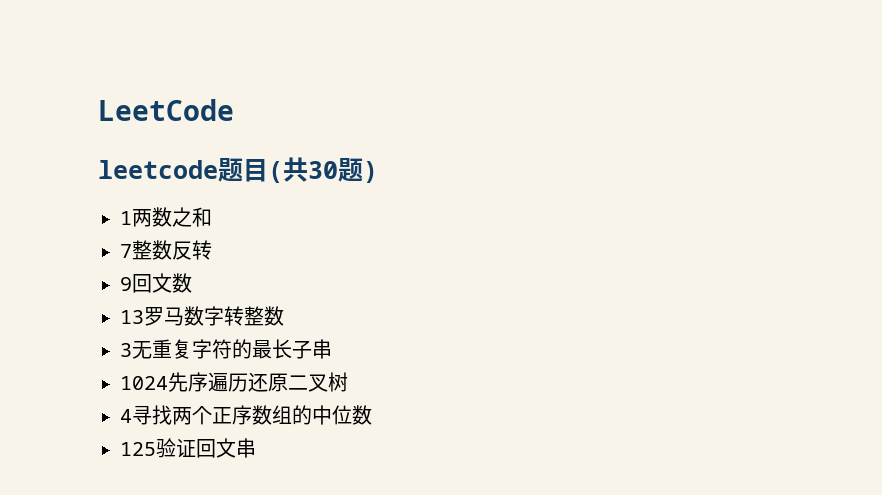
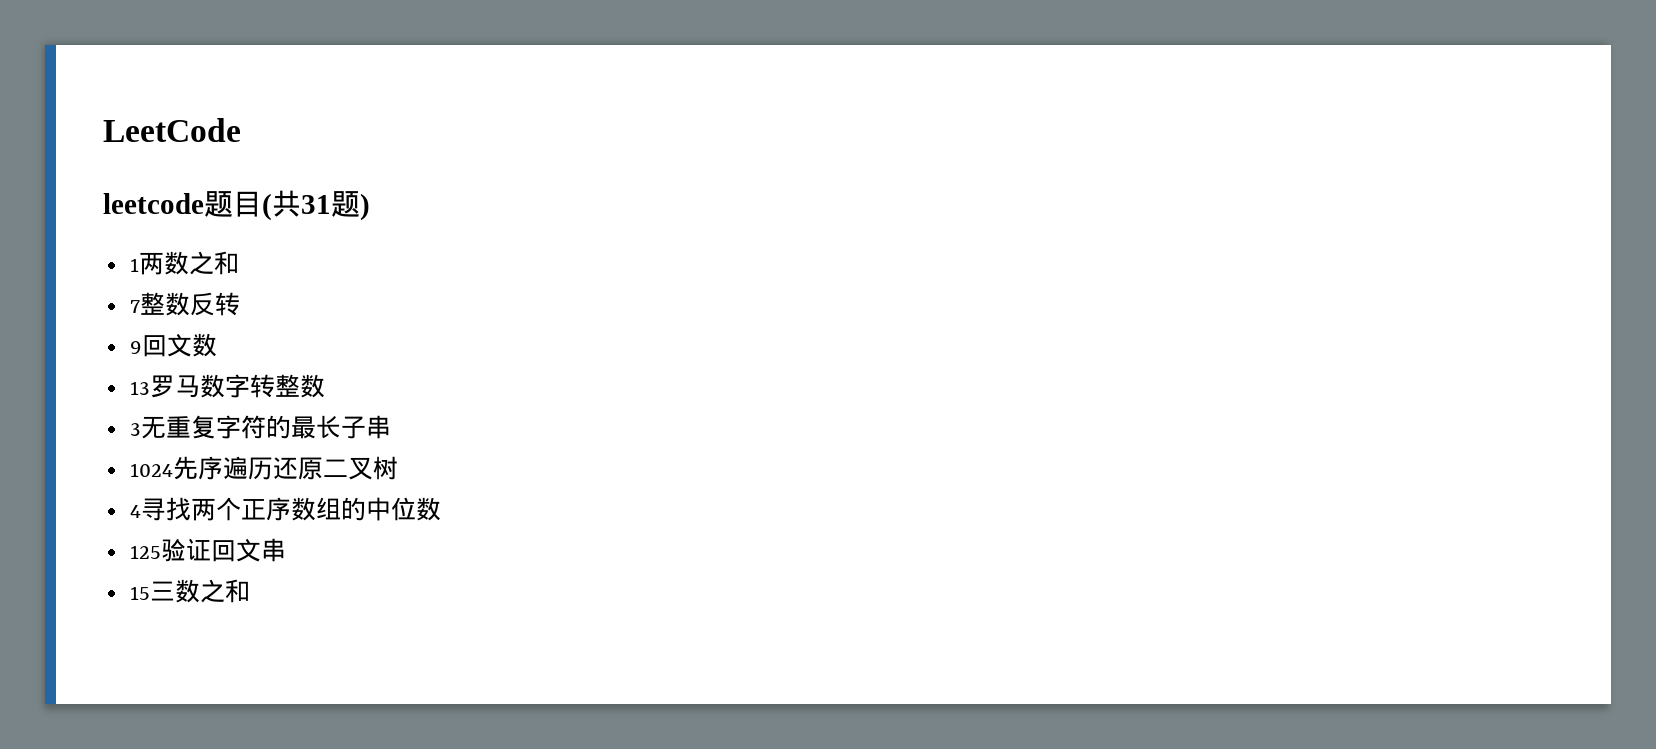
[308,161,338,179] 30 -> [301,195,331,214] 31
(256, 448) none -> [129,579,250,603] // 15三数之和

